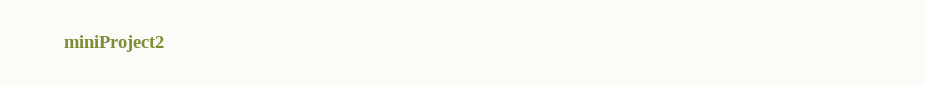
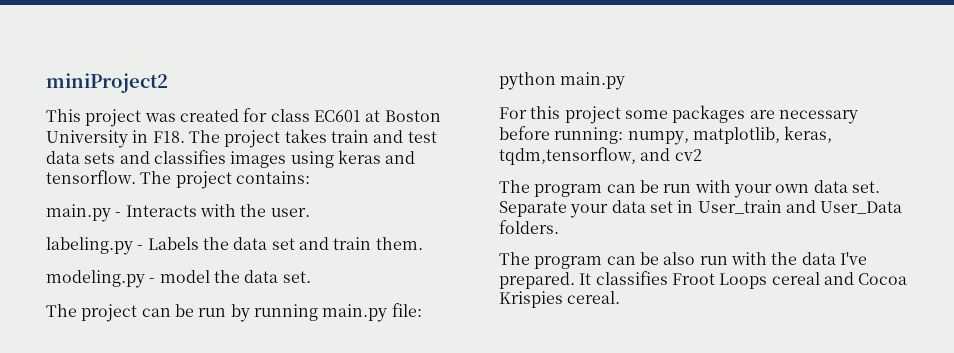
(164, 43) none -> [46,108,441,127] [46,129,437,148] [46,150,416,168] [46,170,310,189] [46,204,310,222] [46,237,423,255] [46,270,311,288] [46,303,422,322] [499,72,626,90] [499,105,858,124] [499,126,833,145] [499,147,702,165] [499,180,880,198] [499,200,903,218] [499,220,559,234] [499,252,867,269] [499,271,908,289] [499,291,621,308] // This project was created for class EC601 at Boston University in F18. The project takes train and test data sets and classifies images using keras and tensorflow. The project contains: // main.py - Interacts with the user. // labeling.py - Labels the data set and train them. // modeling.py - model the data set. // The project can be run by running main.py file: python main.py // For this project some packages are necessary before running: numpy, matplotlib, keras, tqdm,tensorflow, and cv2 // The program can be run with your own data set. Separate your data set in User_train and User_Data folders. // The program can be also run with the data I've prepared. It classifies Froot Loops cereal and Cocoa Krispies cereal.

